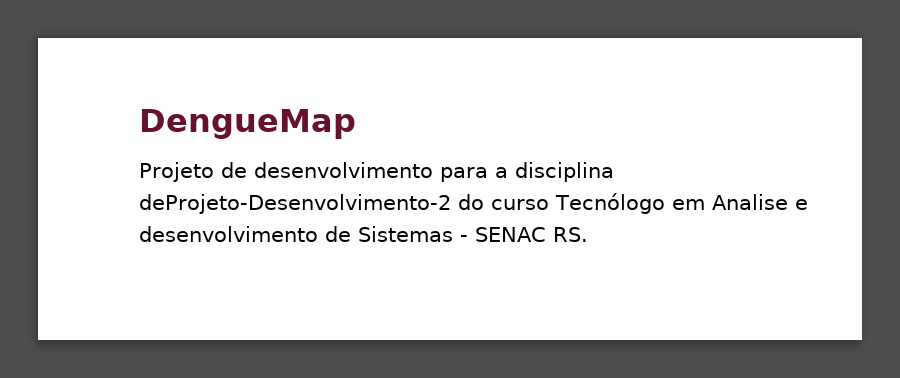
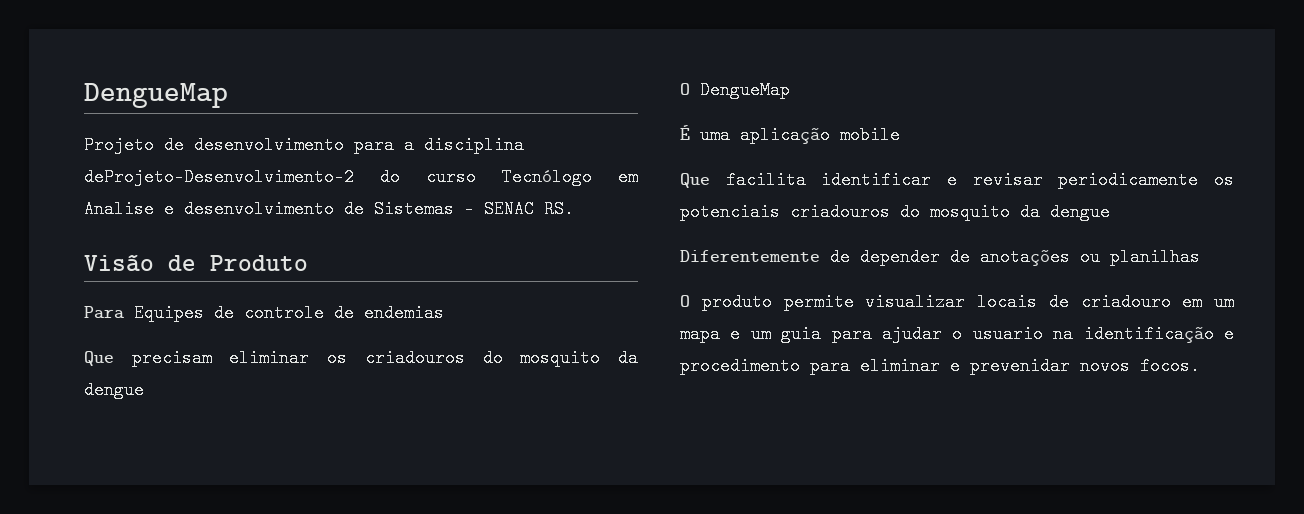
(588, 234) none -> [84,255,308,272] [84,304,444,322] [84,349,638,367] [84,381,144,399] [680,81,790,99] [680,125,900,144] [680,171,1234,189] [680,203,1110,221] [680,248,1200,266] [680,293,1234,311] [680,325,1234,343] [680,357,1200,375] // Visão de Produto // Para Equipes de controle de endemias // Que precisam eliminar os criadouros do mosquito da dengue // O DengueMap // É uma aplicação mobile // Que facilita identificar e revisar periodicamente os potenciais criadouros do mosquito da dengue // Diferentemente de depender de anotações ou planilhas // O produto permite visualizar locais de criadouro em um mapa e um guia para ajudar o usuario na identificação e procedimento para eliminar e prevenidar novos focos.

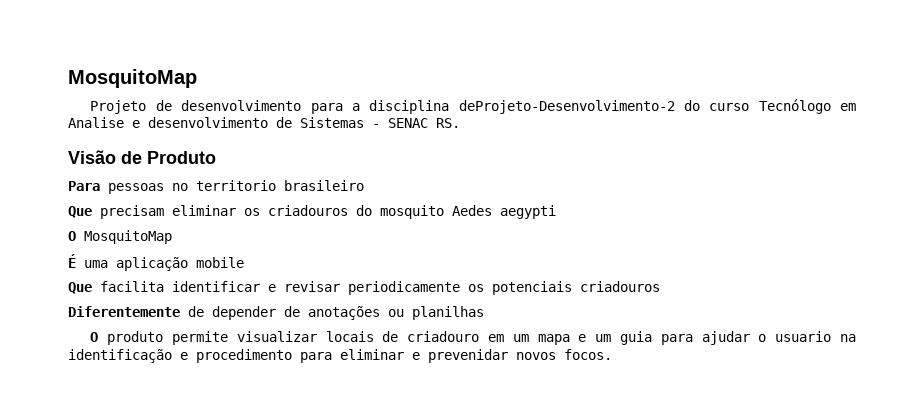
[84,83,228,108] DengueMap -> [68,69,197,88] MosquitoMap
[134,304,444,322] Equipes de controle de endemias -> [108,180,364,194] pessoas no territorio brasileiro
[618,349,638,367] [84,381,144,399] [680,81,790,99] da dengue // O DengueMap -> [452,205,556,219] [68,230,172,244] Aedes aegypti // O MosquitoMap
[900,203,1110,221] do mosquito da dengue -> (660, 286) none

